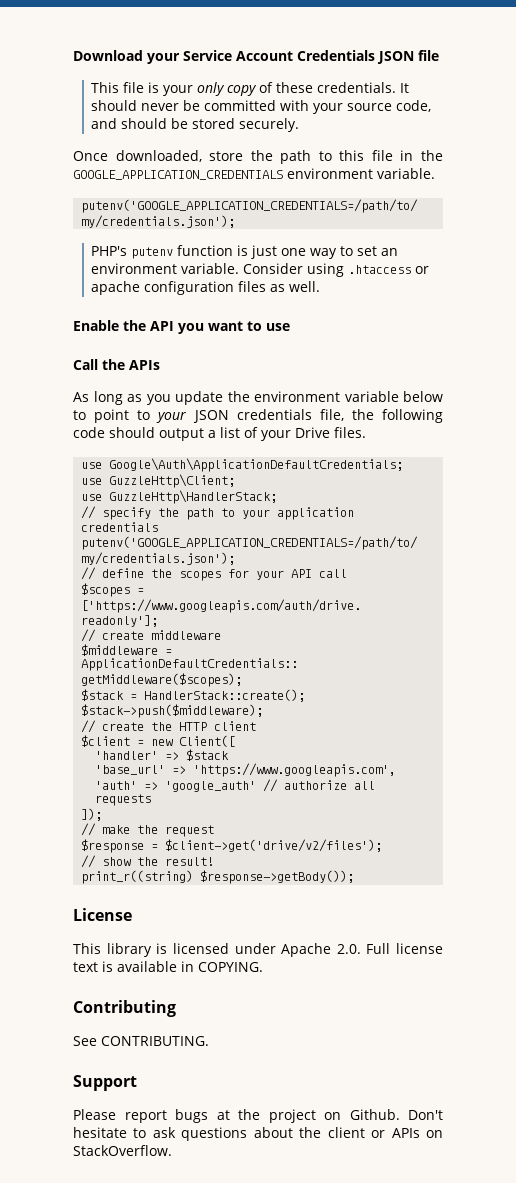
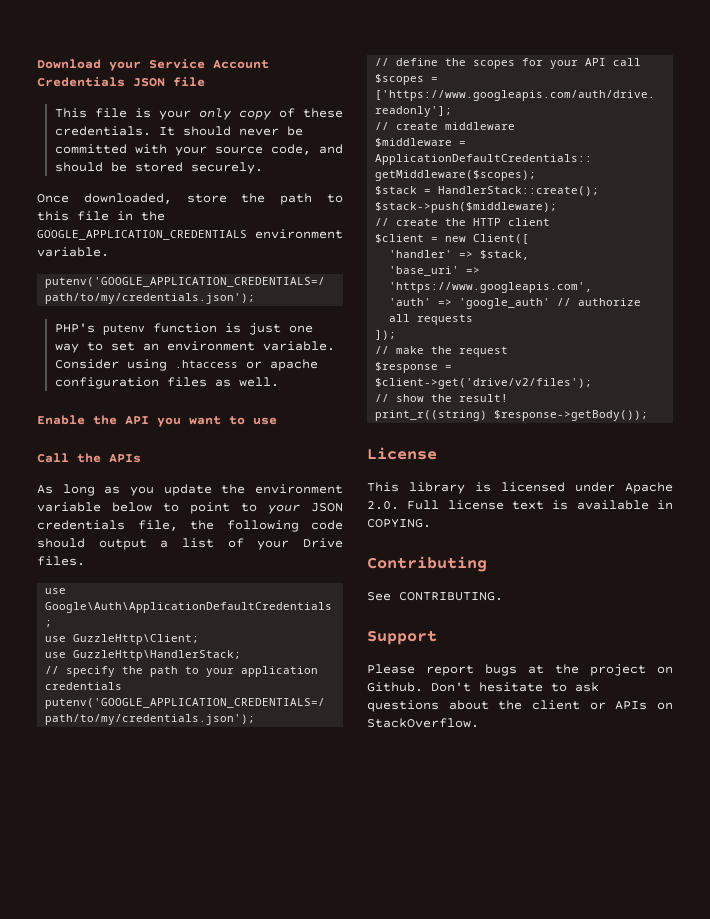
[186,749,230,761] [95,765,166,775] $stack // 'base_url' -> [480,250,530,260] [389,266,460,276] $stack, // 'base_uri'

